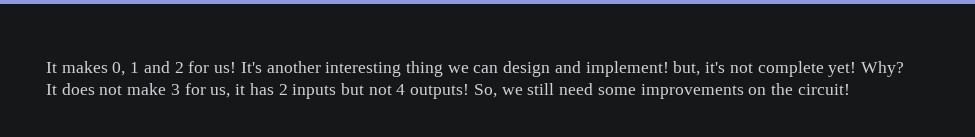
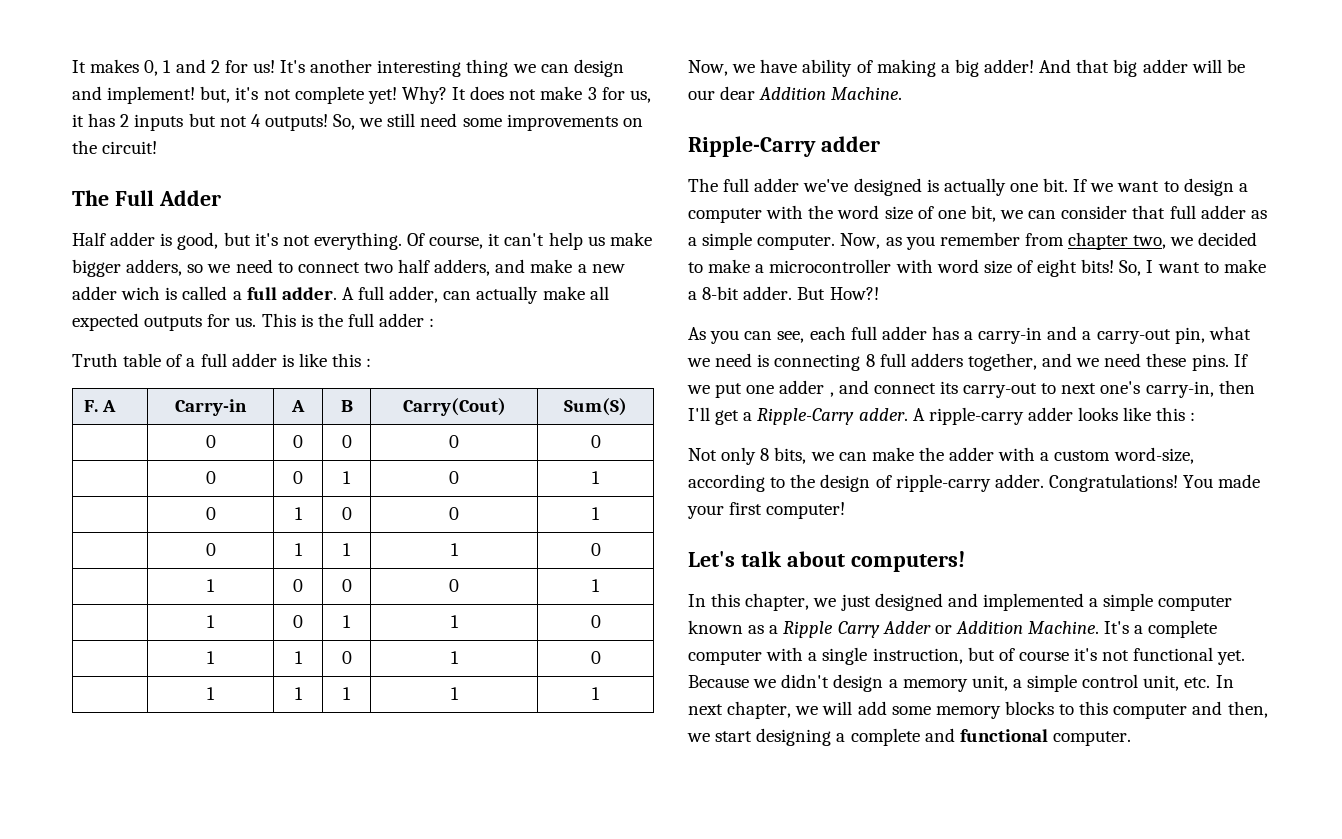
(850, 89) none -> [72,190,221,206] [72,232,652,250] [72,259,625,277] [72,286,609,304] [72,313,435,331] [72,353,372,367] [84,400,117,412] [175,399,247,416] [291,400,305,412] [340,400,353,412] [402,398,506,416] [564,398,627,416] [205,435,216,448] [293,435,303,448] [341,435,352,448] [449,435,459,448] [590,435,601,448] [205,471,216,484] [293,471,303,484] [343,471,351,484] [449,471,459,484] [592,471,600,484] [205,507,216,520] [294,507,303,520] [341,507,352,520] [449,507,459,520] [592,507,600,520] [205,543,216,556] [294,543,303,556] [343,543,351,556] [450,543,459,556] [590,543,601,556] [207,579,215,592] [293,579,303,592] [341,579,352,592] [449,579,459,592] [592,579,600,592] [207,615,215,628] [293,615,303,628] [343,615,351,628] [450,615,459,628] [590,615,601,628] [207,651,215,664] [294,651,303,664] [341,651,352,664] [450,651,459,664] [590,651,601,664] [207,687,215,700] [294,687,303,700] [343,687,351,700] [450,687,459,700] [592,687,600,700] [688,59,1245,77] [688,86,903,100] [688,136,880,157] [688,178,1248,196] [688,205,1267,223] [688,232,1258,250] [688,259,1266,277] [688,286,879,300] [688,326,1251,344] [687,353,1248,371] [687,380,1255,398] [688,407,1196,425] [688,447,1194,465] [688,474,1261,492] [687,502,846,519] [688,551,965,572] [688,593,1233,611] [688,620,1218,638] [688,647,1246,665] [688,674,1234,692] [688,701,1268,719] [687,728,1131,746] // The Full Adder // Half adder is good, but it's not everything. Of course, it can't help us make bigger adders, so we need to connect two half adders, and make a new adder wich is called a full adder. A full adder, can actually make all expected outputs for us. This is the full adder : // Truth table of a full adder is like this : // F. A | Carry-in | A | B | Carry(Cout) | Sum(S) // | 0 | 0 | 0 | 0 | 0 // | 0 | 0 | 1 | 0 | 1 // | 0 | 1 | 0 | 0 | 1 // | 0 | 1 | 1 | 1 | 0 // | 1 | 0 | 0 | 0 | 1 // | 1 | 0 | 1 | 1 | 0 // | 1 | 1 | 0 | 1 | 0 // | 1 | 1 | 1 | 1 | 1 // Now, we have ability of making a big adder! And that big adder will be our dear Addition Machine. // Ripple-Carry adder // The full adder we've designed is actually one bit. If we want to design a computer with the word size of one bit, we can consider that full adder as a simple computer. Now, as you remember from chapter two, we decided to make a microcontroller with word size of eight bits! So, I want to make a 8-bit adder. But How?! // As you can see, each full adder has a carry-in and a carry-out pin, what we need is connecting 8 full adders together, and we need these pins. If we put one adder , and connect its carry-out to next one's carry-in, then I'll get a Ripple-Carry adder. A ripple-carry adder looks like this : // Not only 8 bits, we can make the adder with a custom word-size, according to the design of ripple-carry adder. Congratulations! You made your first computer! // Let's talk about computers! // In this chapter, we just designed and implemented a simple computer known as a Ripple Carry Adder or Addition Machine. It's a complete computer with a single instruction, but of course it's not functional yet. Because we didn't design a memory unit, a simple control unit, etc. In next chapter, we will add some memory blocks to this computer and then, we start designing a complete and functional computer.

